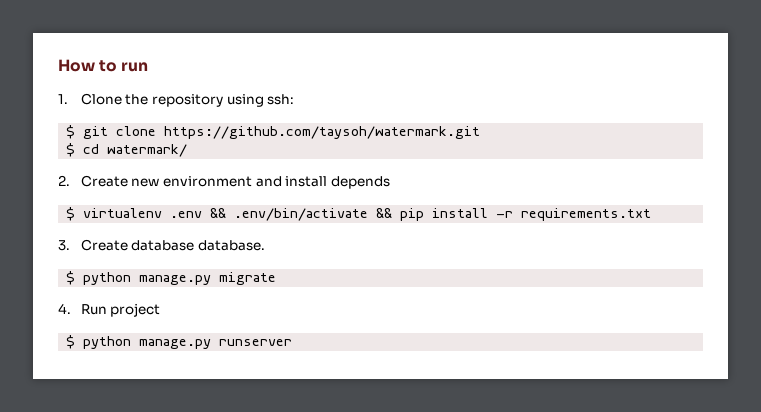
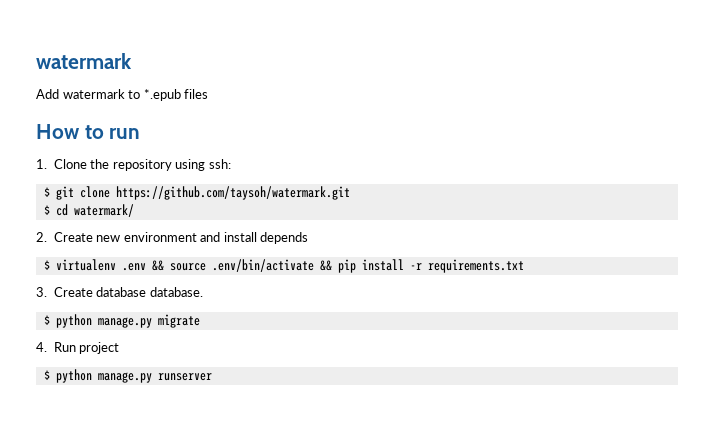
(58, 65) none -> [36,53,132,69] [36,89,209,101] watermark // Add watermark to *.epub files //
(227, 213) none -> [169,263,206,271] source

